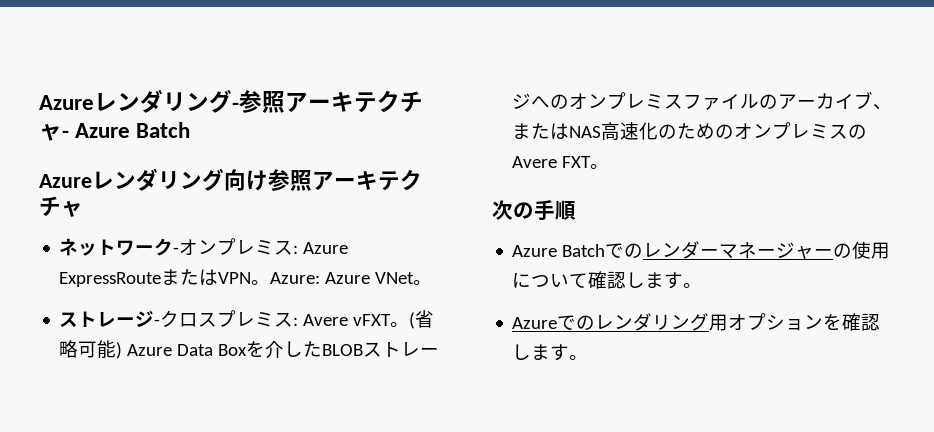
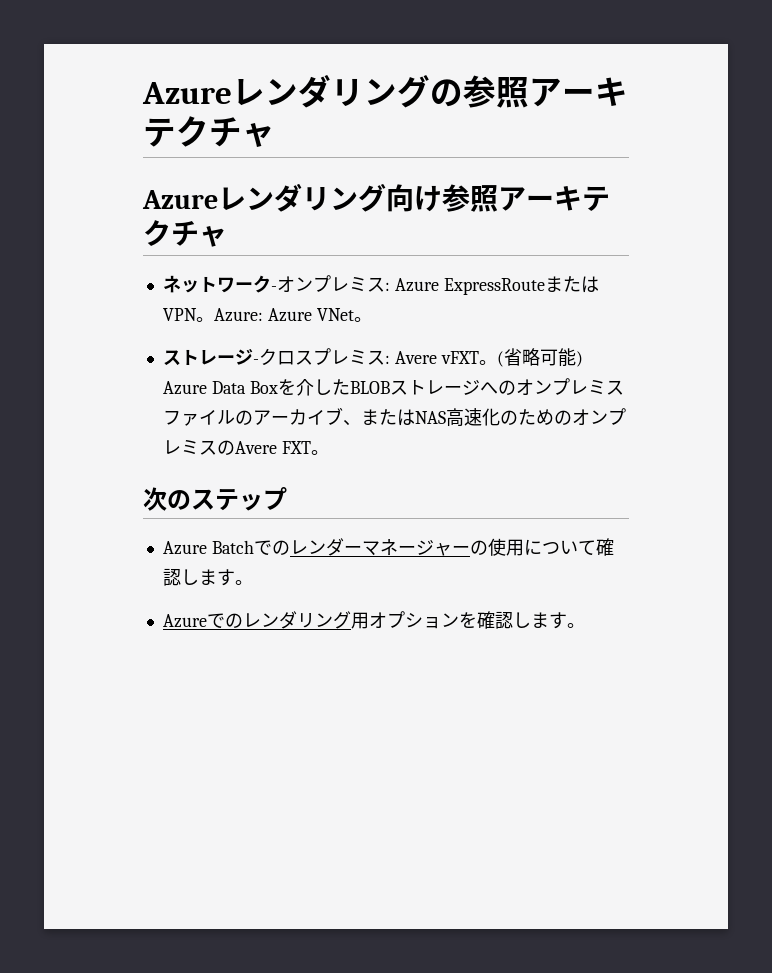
[39,89,423,113] [39,122,191,141] Azureレンダリング-参照アーキテクチャ- Azure Batch -> [142,74,628,108] [143,116,275,148] Azureレンダリングの参照アーキテクチャ
[534,200,576,221] 手順 -> [191,487,287,511] ステップ

